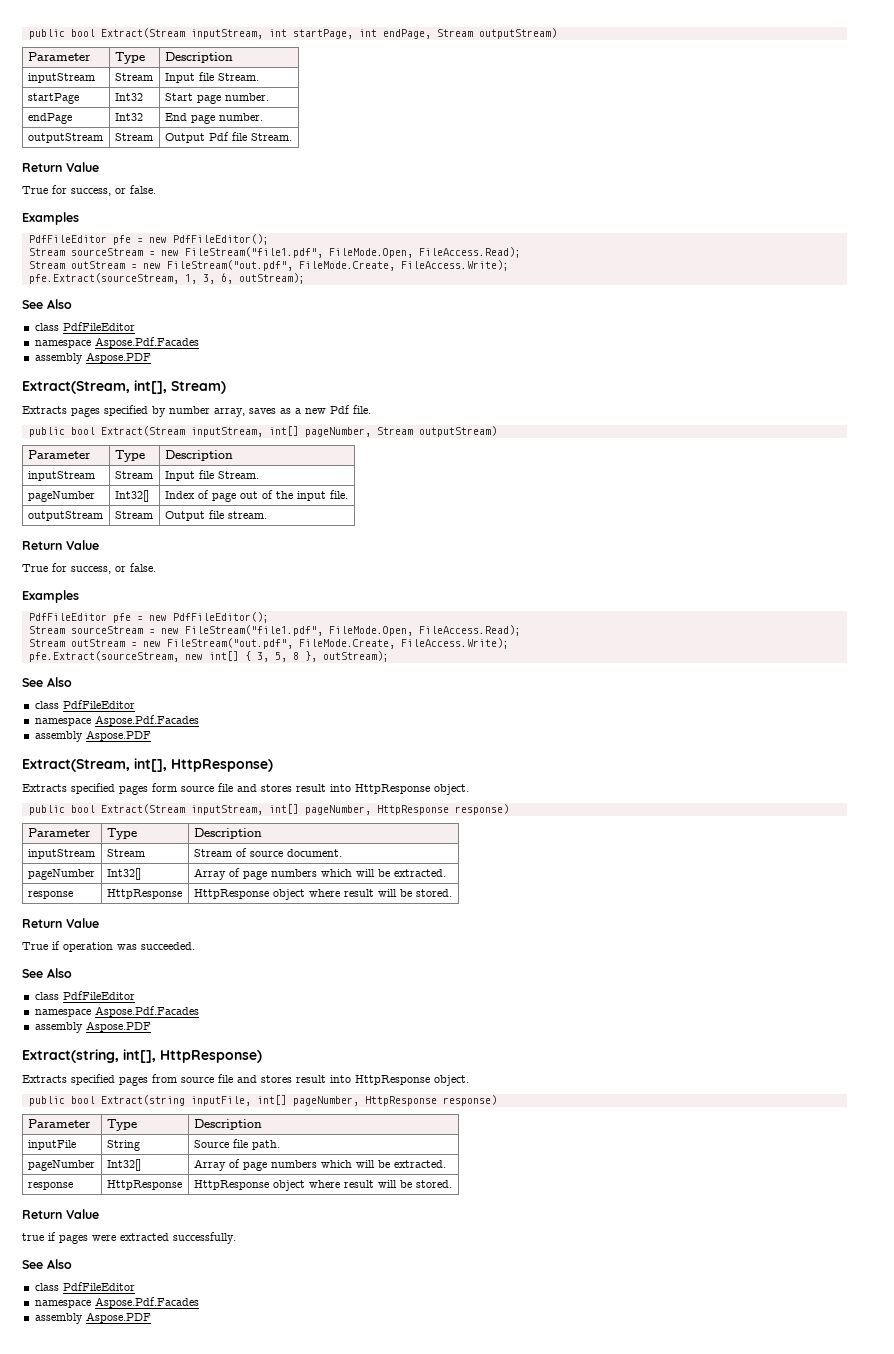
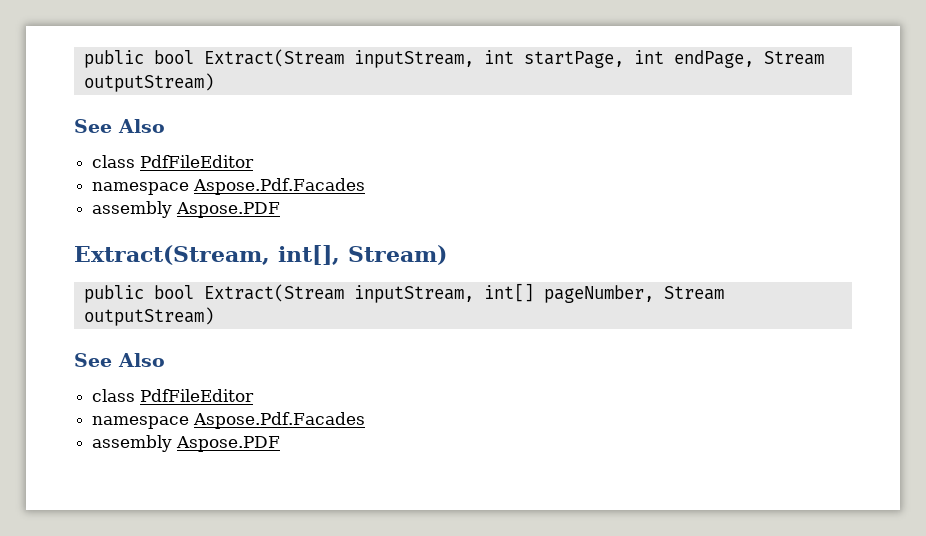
[27,52,91,61] [114,52,145,64] [164,52,233,63] [27,73,95,83] [114,73,153,81] [164,72,259,83] [27,93,79,104] [114,93,143,101] [164,93,269,104] [27,113,72,124] [114,113,143,121] [164,113,263,124] [27,133,103,143] [114,133,153,141] [164,132,292,143] [22,162,99,172] [22,185,156,196] [22,212,79,225] [28,234,269,245] [28,247,521,258] [28,260,509,271] [28,273,305,284] // Parameter | Type | Description // inputStream | Stream | Input file Stream. // startPage | Int32 | Start page number. // endPage | Int32 | End page number. // outputStream | Stream | Output Pdf file Stream. // Return Value // True for success, or false. // Examples // PdfFileEditor pfe = new PdfFileEditor(); // Stream sourceStream = new FileStream("file1.pdf", FileMode.Open, FileAccess.Read); // Stream outStream = new FileStream("out.pdf", FileMode.Create, FileAccess.Write); // pfe.Extract(sourceStream, 1, 3, 6, outStream); -> (214, 82) none
[22,405,371,417] // Extracts pages specified by number array, saves as a new Pdf file. -> (447, 255) none
[27,450,91,459] [114,450,145,462] [164,450,233,461] [27,471,95,481] [114,471,153,479] [164,470,259,481] [27,491,95,502] [114,490,149,502] [164,490,348,502] [27,511,103,521] [114,511,153,519] [164,510,267,521] [22,540,99,550] [22,563,156,574] [22,590,79,603] [28,612,269,623] [28,625,521,636] [28,638,509,649] [28,651,389,662] [22,677,72,687] [34,700,135,709] [34,715,199,726] [34,730,151,742] [22,758,273,772] [22,783,469,795] [28,804,509,815] [27,828,91,837] [106,828,137,840] [193,828,262,839] [27,849,95,859] [106,849,145,857] [193,848,342,857] [27,869,95,880] [106,868,141,880] [193,868,446,880] [27,891,73,899] [106,889,182,899] [193,889,452,900] [22,918,99,928] [22,941,195,952] [22,968,72,978] [34,991,135,1000] [34,1006,199,1017] [34,1021,151,1033] [22,1049,262,1063] [22,1074,469,1086] [28,1095,497,1106] [27,1119,91,1128] [106,1119,137,1131] [193,1119,262,1130] [27,1140,76,1150] [106,1140,140,1151] [193,1139,280,1150] [27,1160,95,1171] [106,1159,141,1171] [193,1159,446,1171] [27,1182,73,1190] [106,1180,182,1190] [193,1180,452,1191] [22,1209,99,1219] [22,1232,236,1244] [22,1259,72,1269] [34,1282,135,1291] [34,1297,199,1308] [34,1312,151,1324] // Parameter | Type | Description // inputStream | Stream | Input file Stream. // pageNumber | Int32[] | Index of page out of the input file. // outputStream | Stream | Output file stream. // Return Value // True for success, or false. // Examples // PdfFileEditor pfe = new PdfFileEditor(); // Stream sourceStream = new FileStream("file1.pdf", FileMode.Open, FileAccess.Read); // Stream outStream = new FileStream("out.pdf", FileMode.Create, FileAccess.Write); // pfe.Extract(sourceStream, new int[] { 3, 5, 8 }, outStream); // See Also // class PdfFileEditor // namespace Aspose.Pdf.Facades // assembly Aspose.PDF // Extract(Stream, int[], HttpResponse) // Extracts specified pages form source file and stores result into HttpResponse object. // public bool Extract(Stream inputStream, int[] pageNumber, HttpResponse response) // Parameter | Type | Description // inputStream | Stream | Stream of source document. // pageNumber | Int32[] | Array of page numbers which will be extracted. // response | HttpResponse | HttpResponse object where result will be stored. // Return Value // True if operation was succeeded. // See Also // class PdfFileEditor // namespace Aspose.Pdf.Facades // assembly Aspose.PDF // Extract(string, int[], HttpResponse) // Extracts specified pages from source file and stores result into HttpResponse object. // public bool Extract(string inputFile, int[] pageNumber, HttpResponse response) // Parameter | Type | Description // inputFile | String | Source file path. // pageNumber | Int32[] | Array of page numbers which will be extracted. // response | HttpResponse | HttpResponse object where result will be stored. // Return Value // true if pages were extracted successfully. // See Also // class PdfFileEditor // namespace Aspose.Pdf.Facades // assembly Aspose.PDF -> [74,353,165,367] [92,389,255,402] [92,412,366,429] [92,435,281,452] // See Also // class PdfFileEditor // namespace Aspose.Pdf.Facades // assembly Aspose.PDF

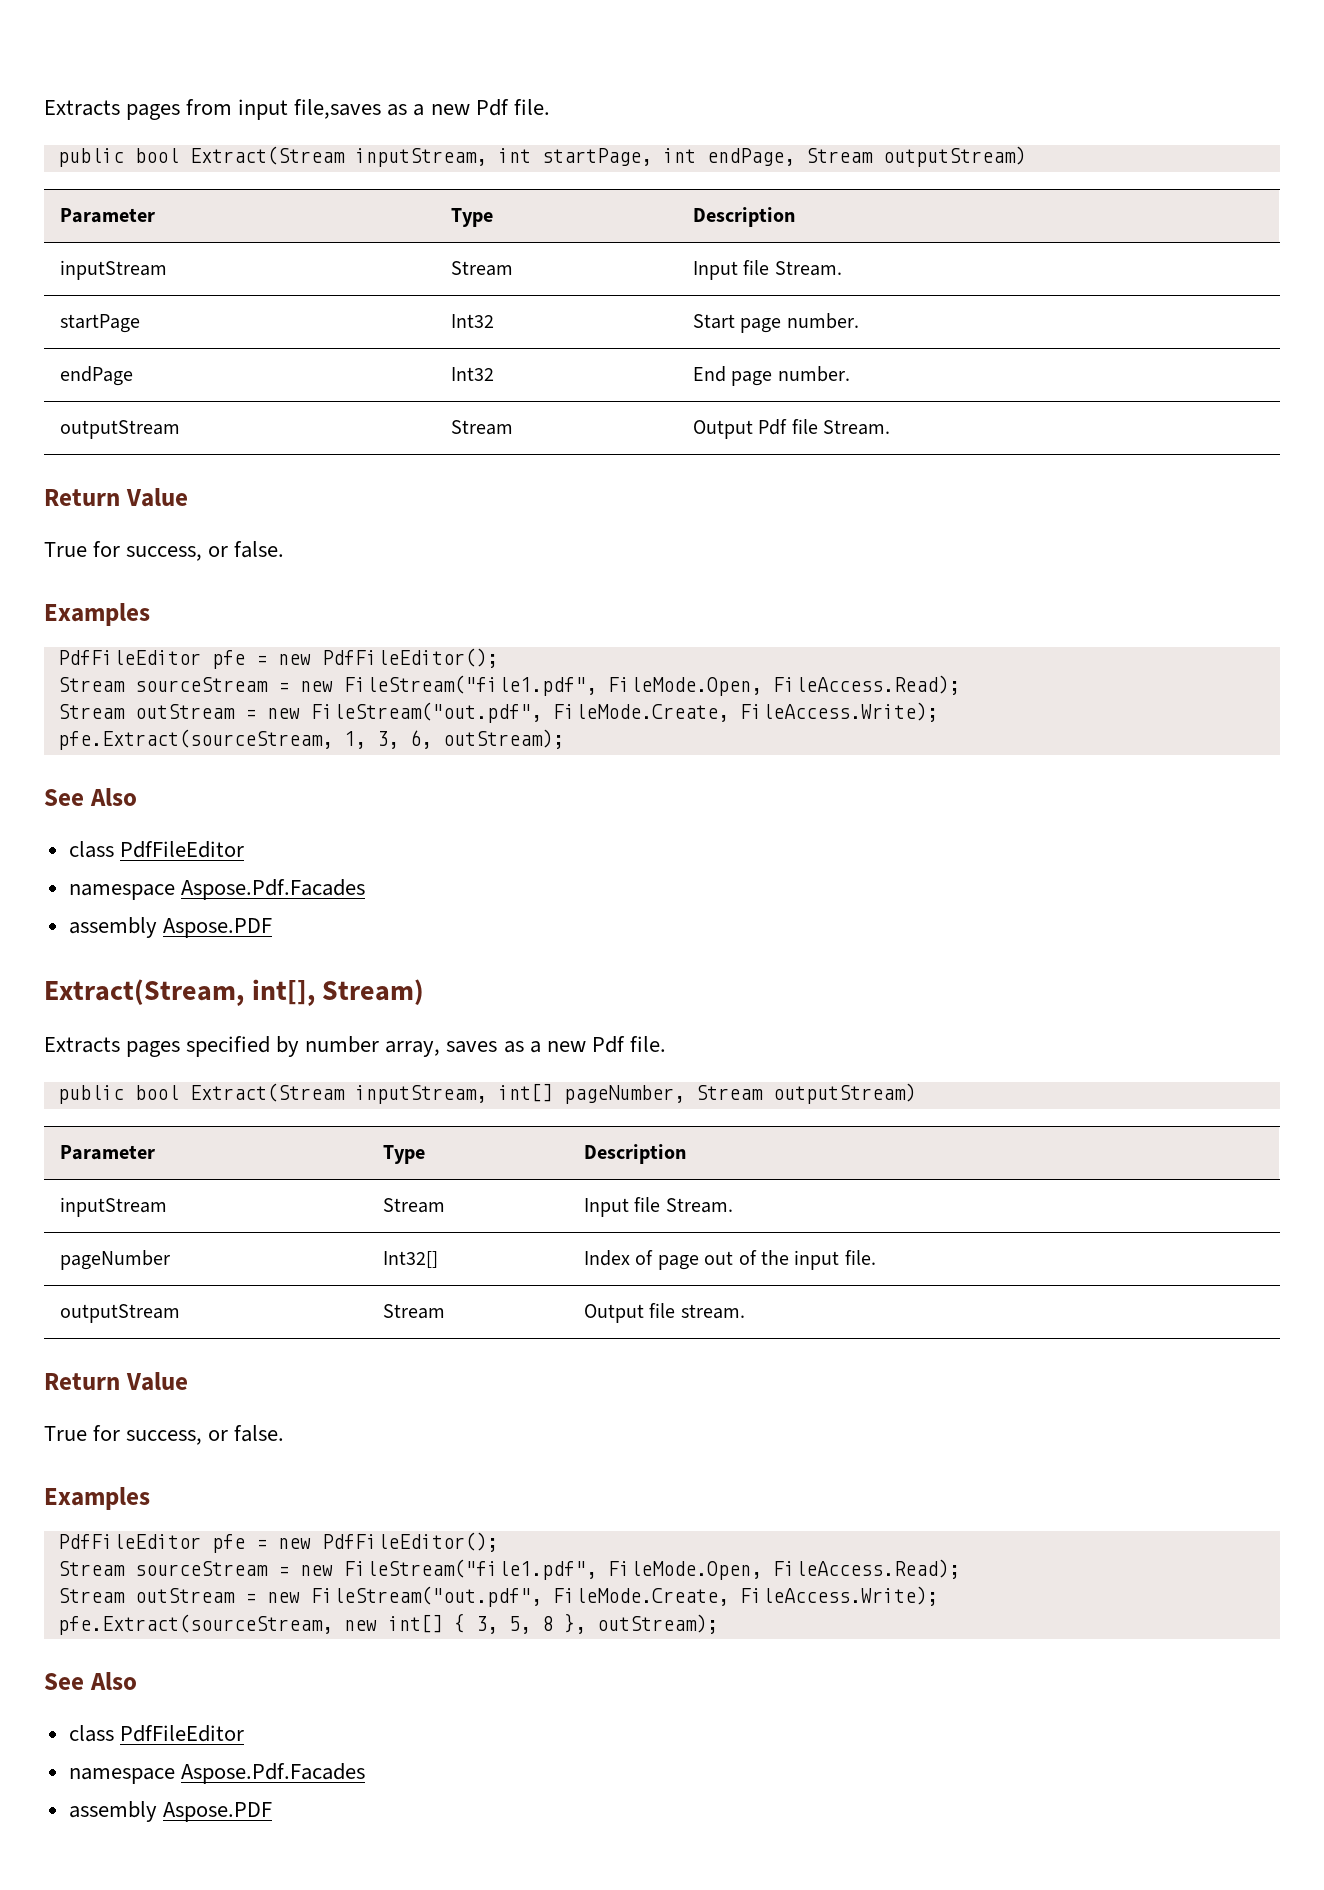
(83, 59) none -> [44,99,550,120] Extracts pages from input file,saves as a new Pdf file. //
(214, 82) none -> [59,208,155,223] [450,208,493,227] [692,207,795,227] [59,260,167,280] [450,261,513,276] [692,260,842,280] [59,314,140,333] [450,314,494,328] [692,313,859,333] [59,366,133,386] [450,367,494,381] [692,366,850,386] [59,420,180,439] [450,420,513,435] [692,419,891,439] [44,488,188,507] [44,541,285,561] [44,603,150,626] [57,648,498,669] [57,675,960,696] [57,702,938,723] [57,729,564,750] // Parameter | Type | Description // inputStream | Stream | Input file Stream. // startPage | Int32 | Start page number. // endPage | Int32 | End page number. // outputStream | Stream | Output Pdf file Stream. // Return Value // True for success, or false. // Examples // PdfFileEditor pfe = new PdfFileEditor(); // Stream sourceStream = new FileStream("file1.pdf", FileMode.Open, FileAccess.Read); // Stream outStream = new FileStream("out.pdf", FileMode.Create, FileAccess.Write); // pfe.Extract(sourceStream, 1, 3, 6, outStream);
(447, 255) none -> [44,1036,666,1057] // Extracts pages specified by number array, saves as a new Pdf file.
(214, 316) none -> [59,1145,155,1160] [382,1145,425,1164] [583,1144,686,1164] [59,1197,167,1217] [382,1198,445,1213] [583,1197,733,1217] [59,1250,170,1270] [382,1251,438,1268] [583,1250,876,1270] [59,1304,180,1323] [382,1304,445,1319] [583,1303,745,1323] [44,1372,188,1391] [44,1425,285,1445] [44,1487,150,1510] [57,1532,498,1553] [57,1559,960,1580] [57,1586,938,1607] [57,1613,718,1635] // Parameter | Type | Description // inputStream | Stream | Input file Stream. // pageNumber | Int32[] | Index of page out of the input file. // outputStream | Stream | Output file stream. // Return Value // True for success, or false. // Examples // PdfFileEditor pfe = new PdfFileEditor(); // Stream sourceStream = new FileStream("file1.pdf", FileMode.Open, FileAccess.Read); // Stream outStream = new FileStream("out.pdf", FileMode.Create, FileAccess.Write); // pfe.Extract(sourceStream, new int[] { 3, 5, 8 }, outStream);

